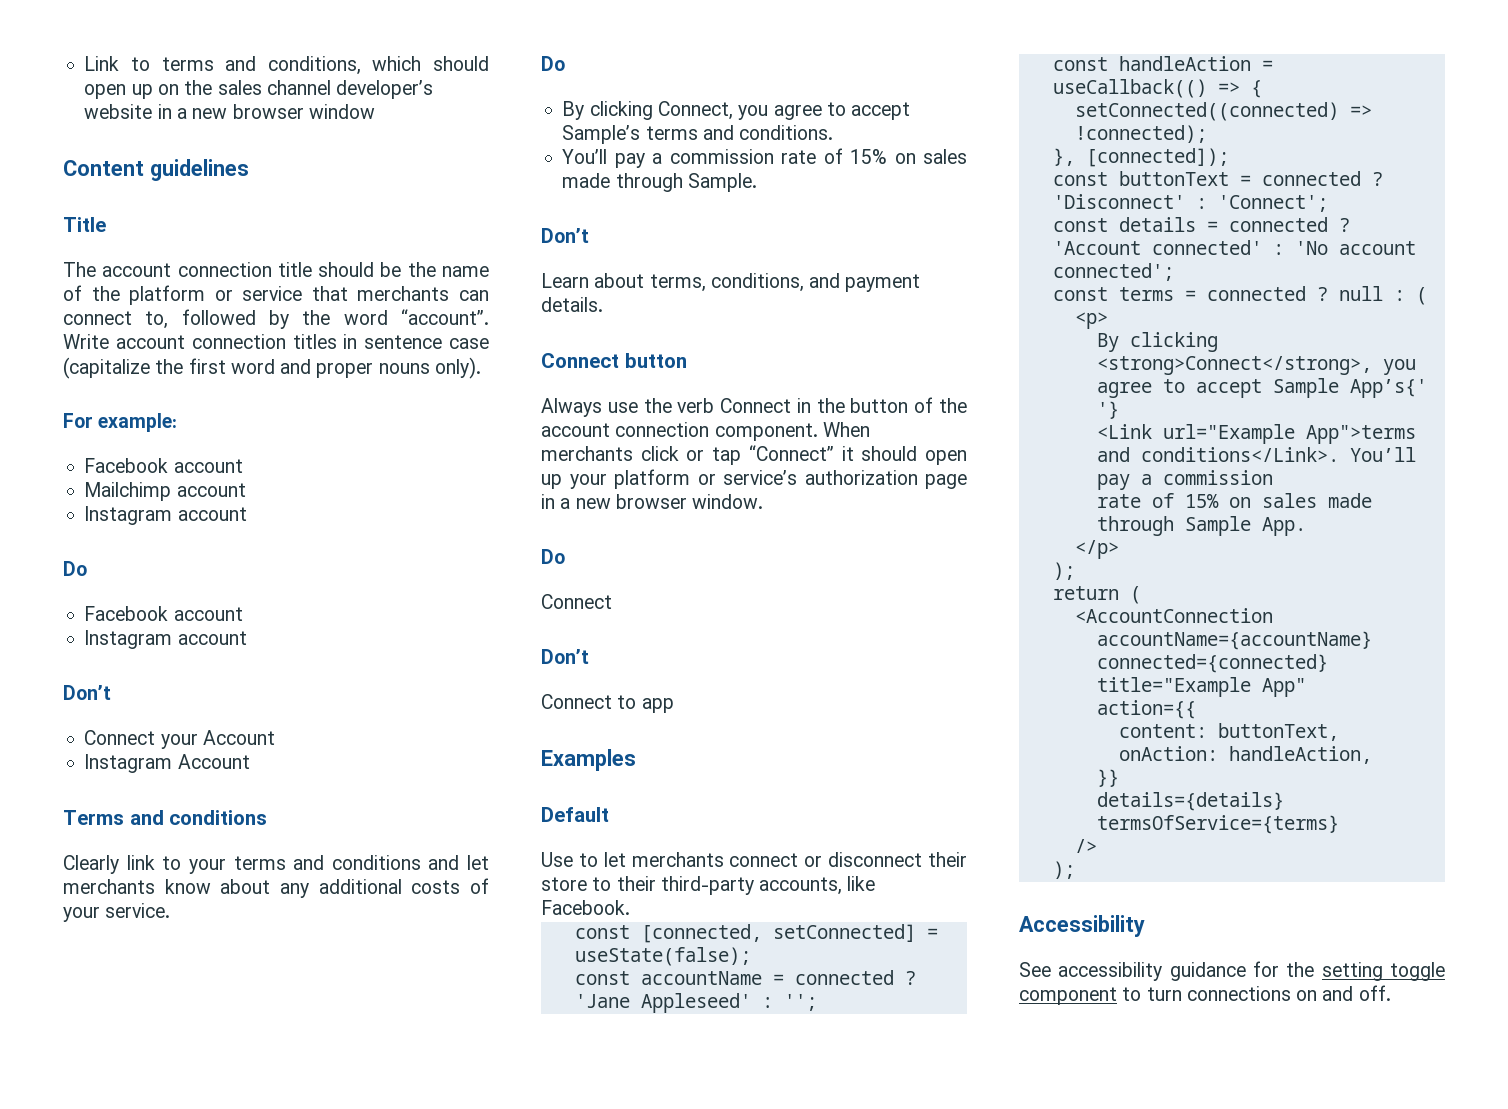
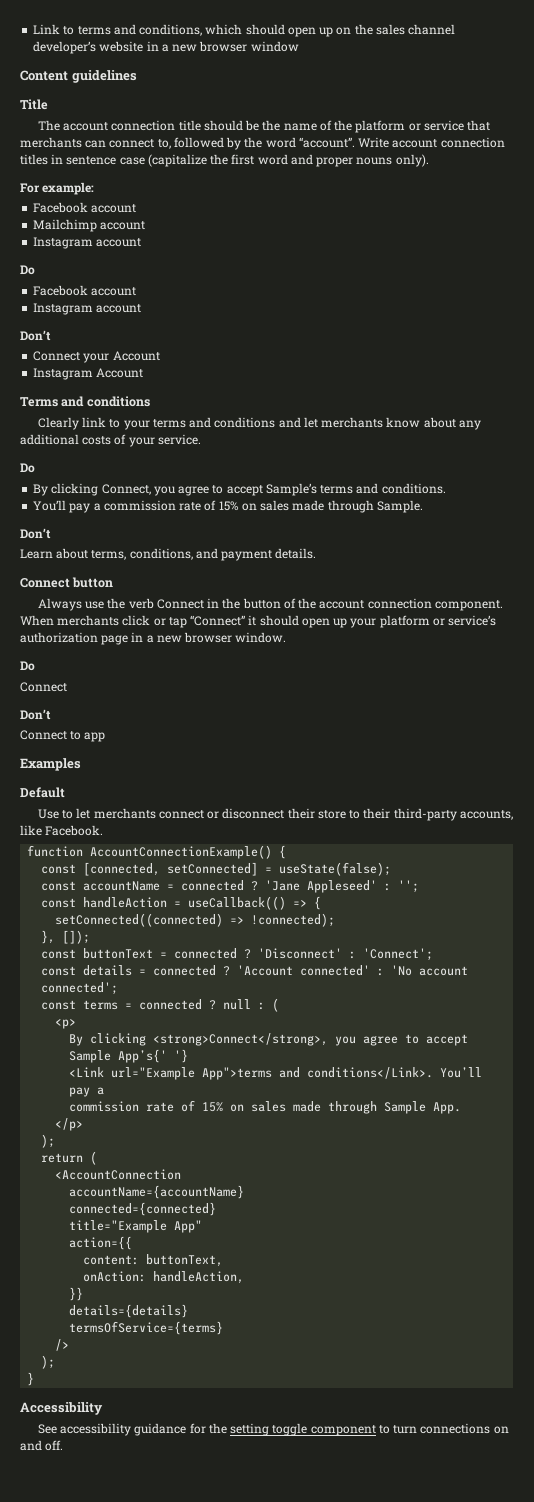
(630, 907) none -> [27,845,287,859] // function AccountConnectionExample() {
[1085,148,1229,167] [connected]); -> [62,930,91,944] []);
[1162,470,1273,485] commission // -> [69,1101,140,1112] // commission
(1075, 870) none -> [27,1372,35,1386] // }

